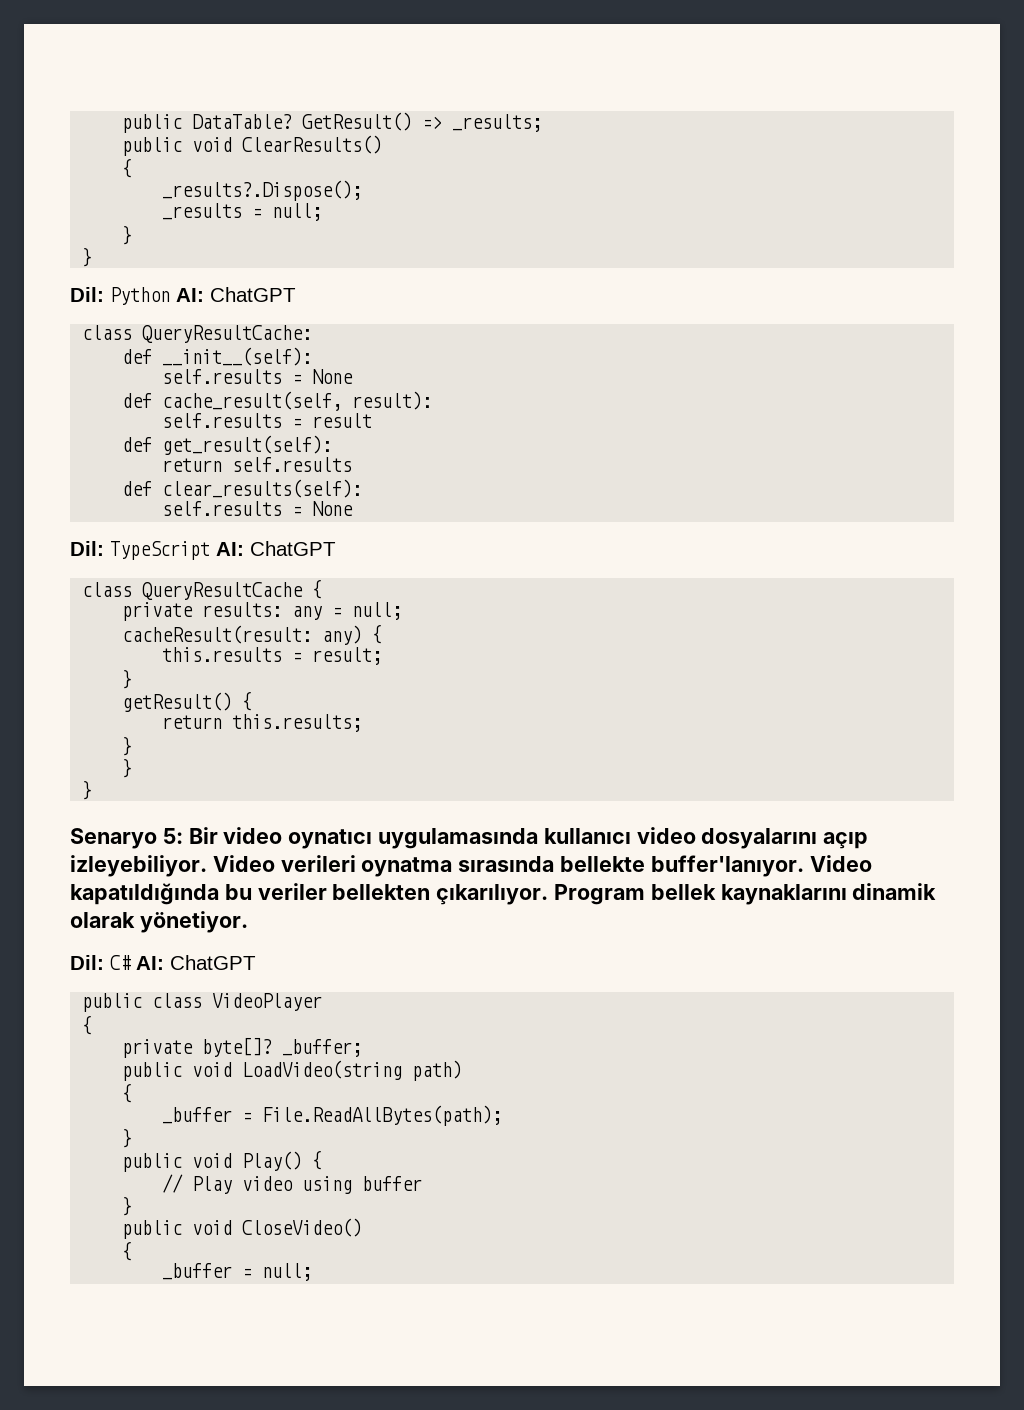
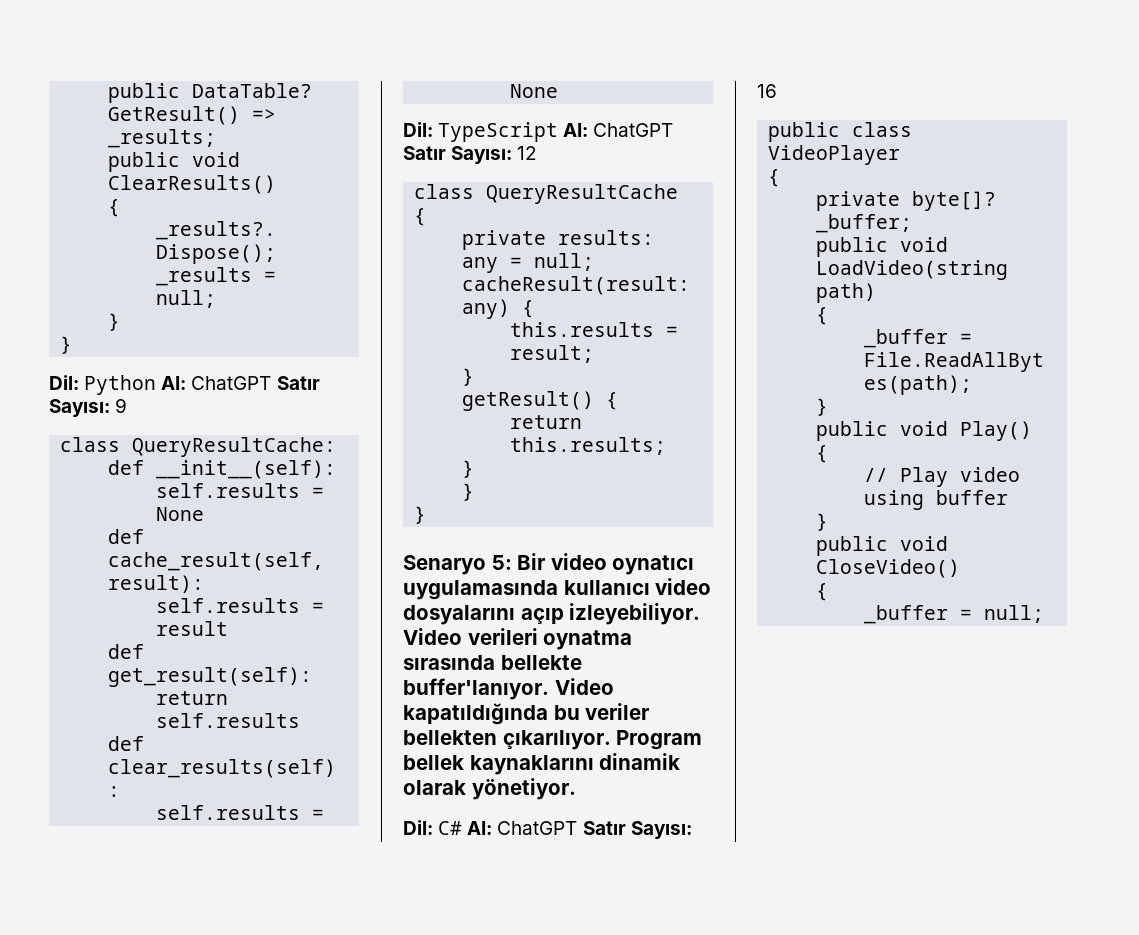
(296, 294) none -> [276,376,320,390] [49,398,128,417] Satır Sayısı: 9
(336, 548) none -> [403,146,538,164] Satır Sayısı: 12
(256, 962) none -> [582,821,692,839] [757,84,777,98] Satır Sayısı: 16

